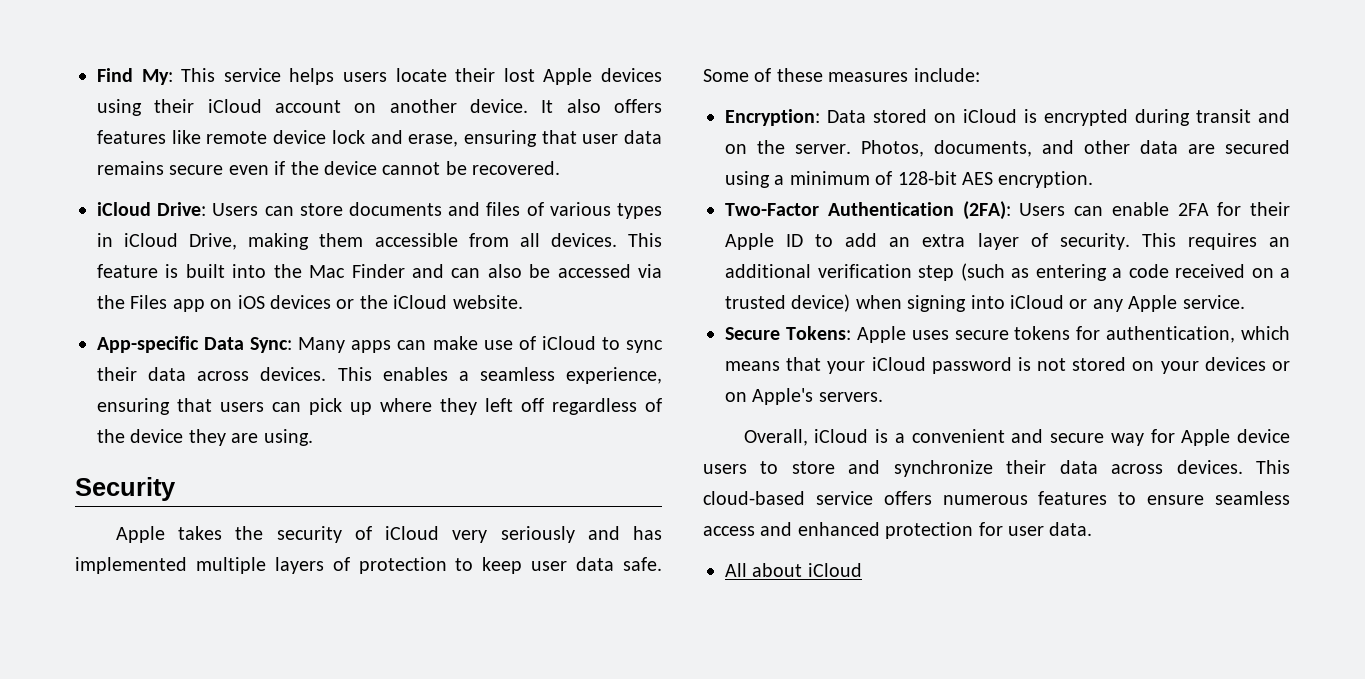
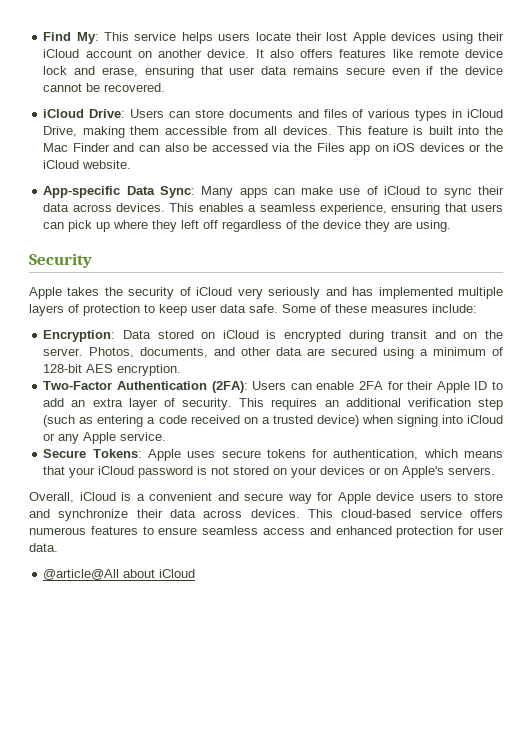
[725,563,747,577] All -> [43,569,120,580] @article@All

